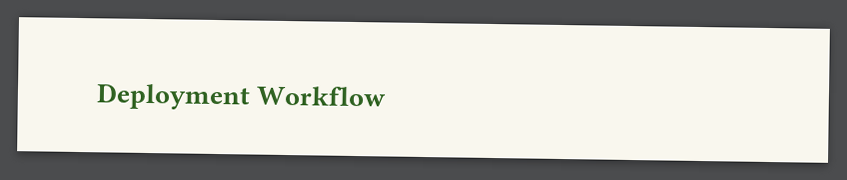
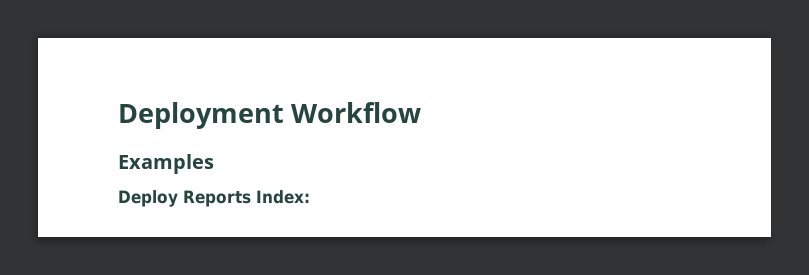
(388, 96) none -> [118,154,214,174] [118,190,310,207] // Examples // Deploy Reports Index:

